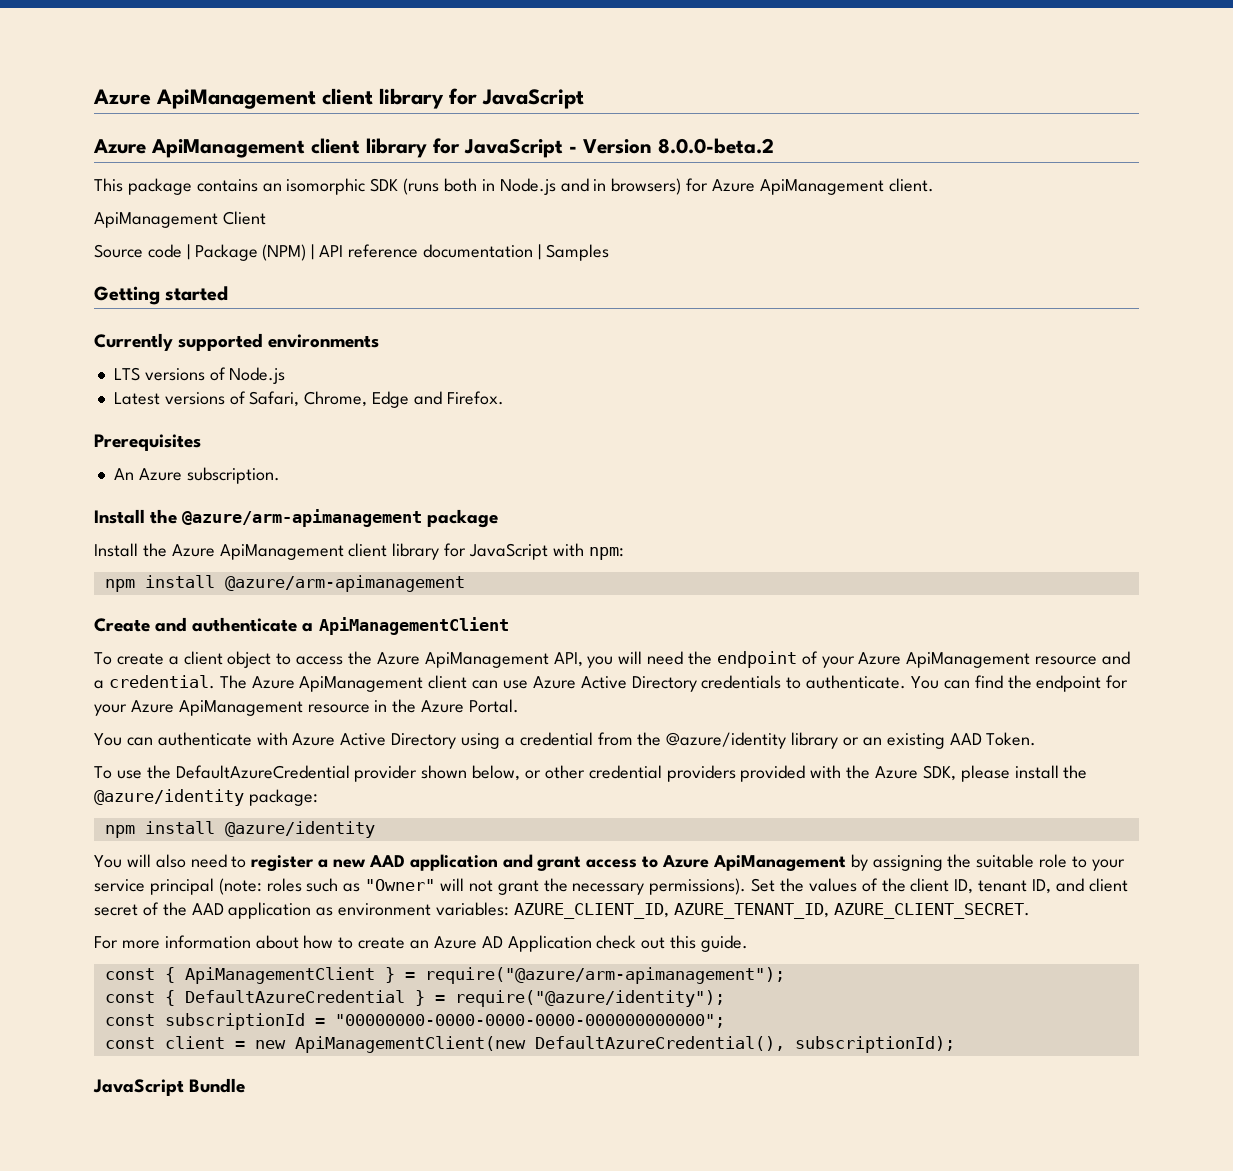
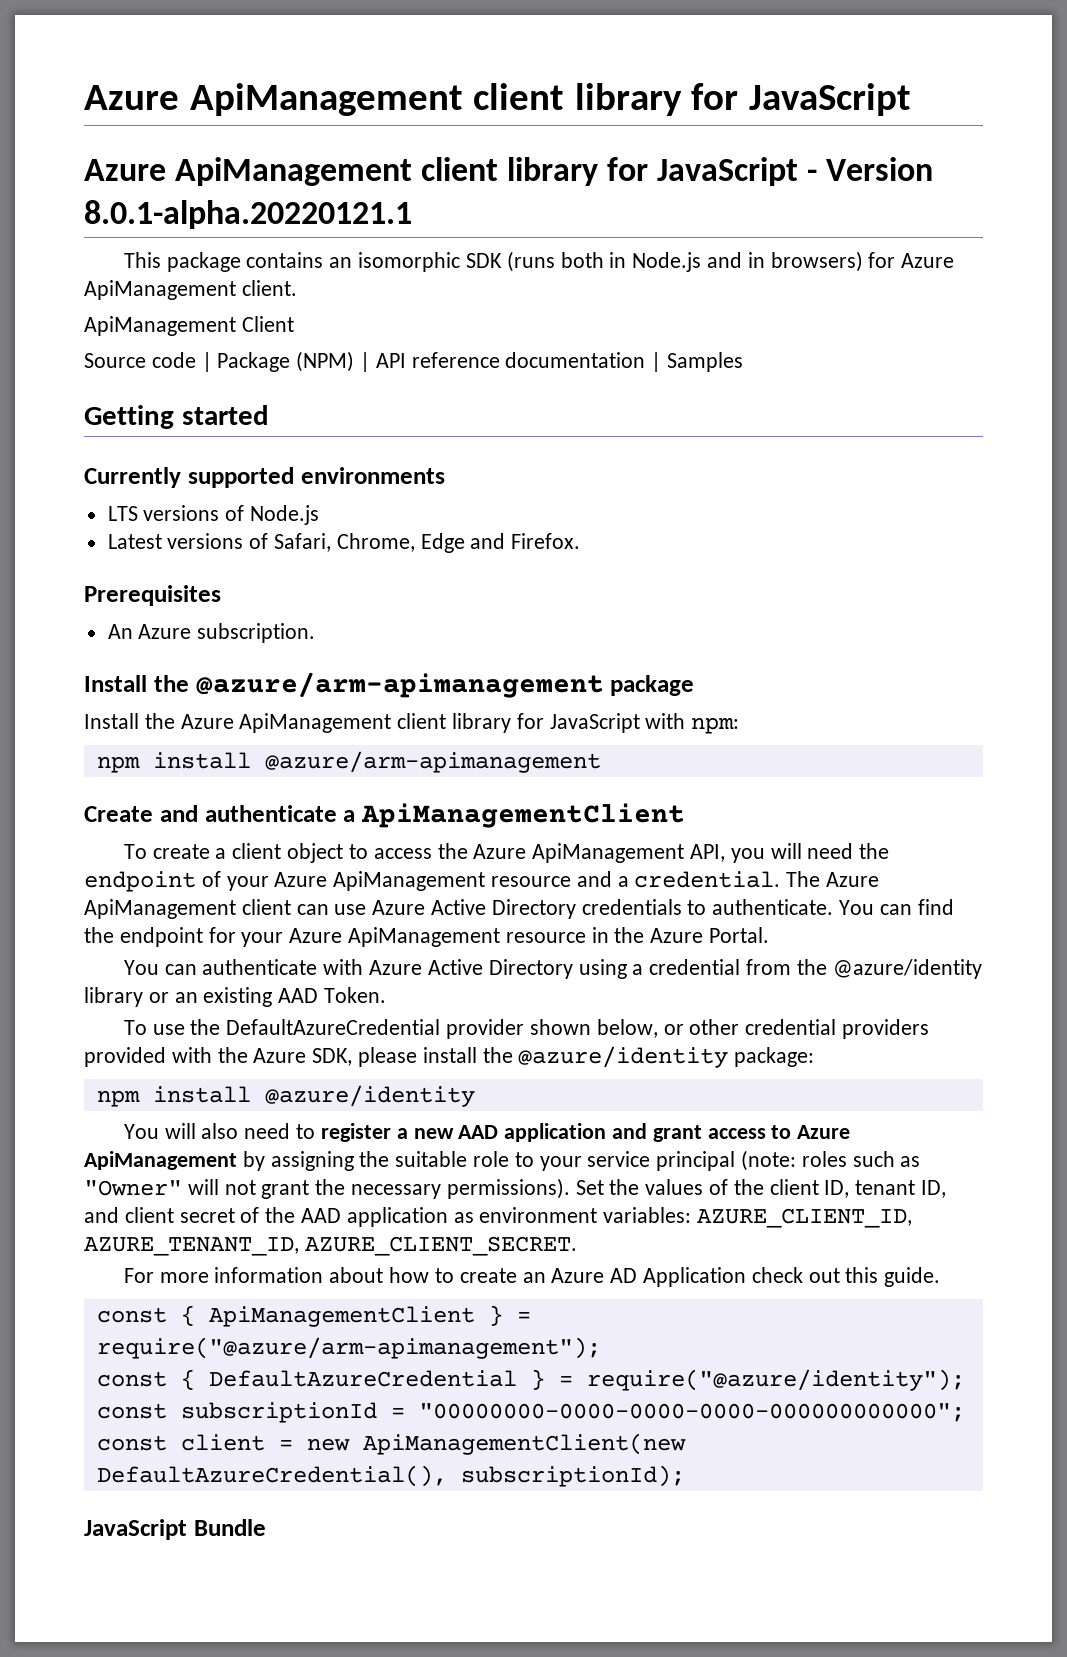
[658,138,774,154] 8.0.0-beta.2 -> [84,200,412,229] 8.0.1-alpha.20220121.1

